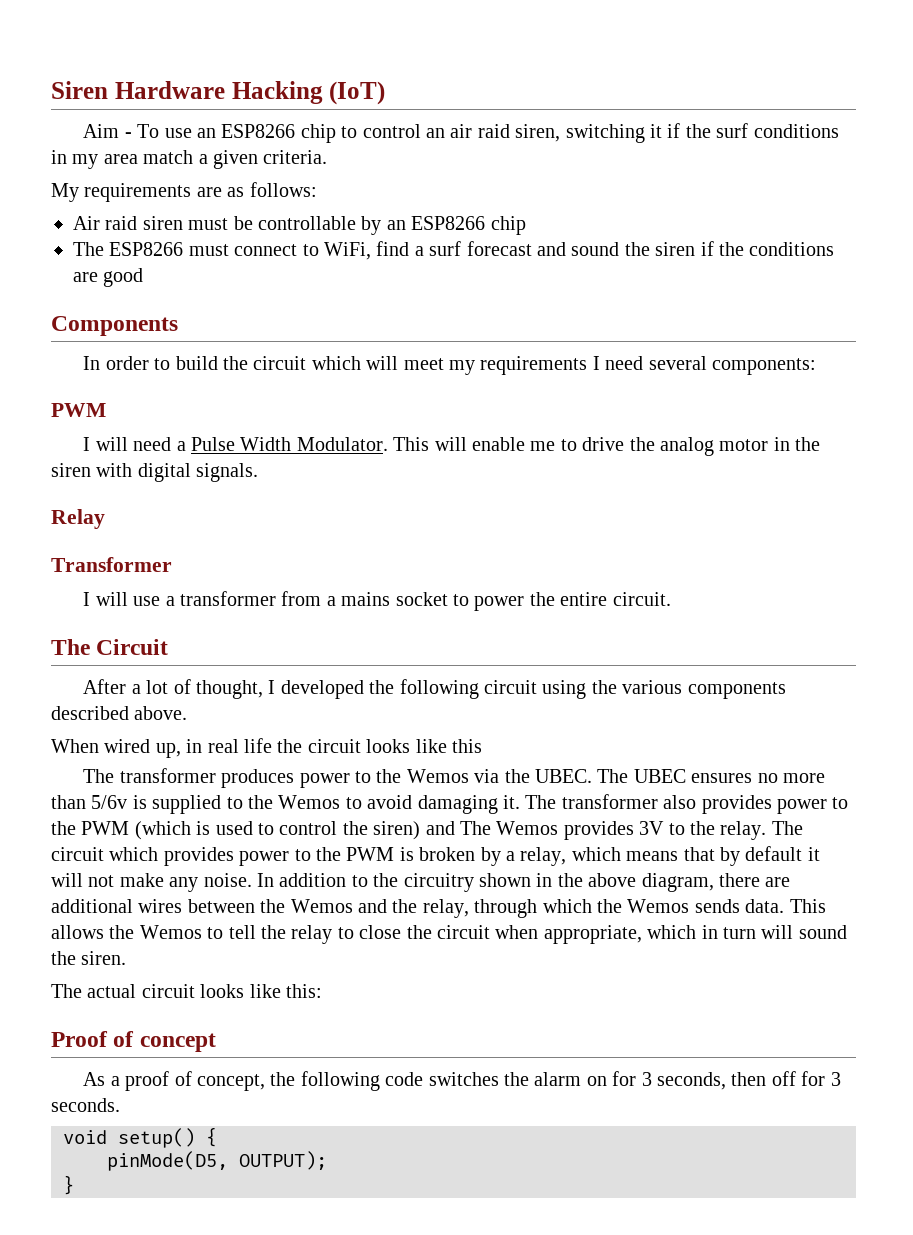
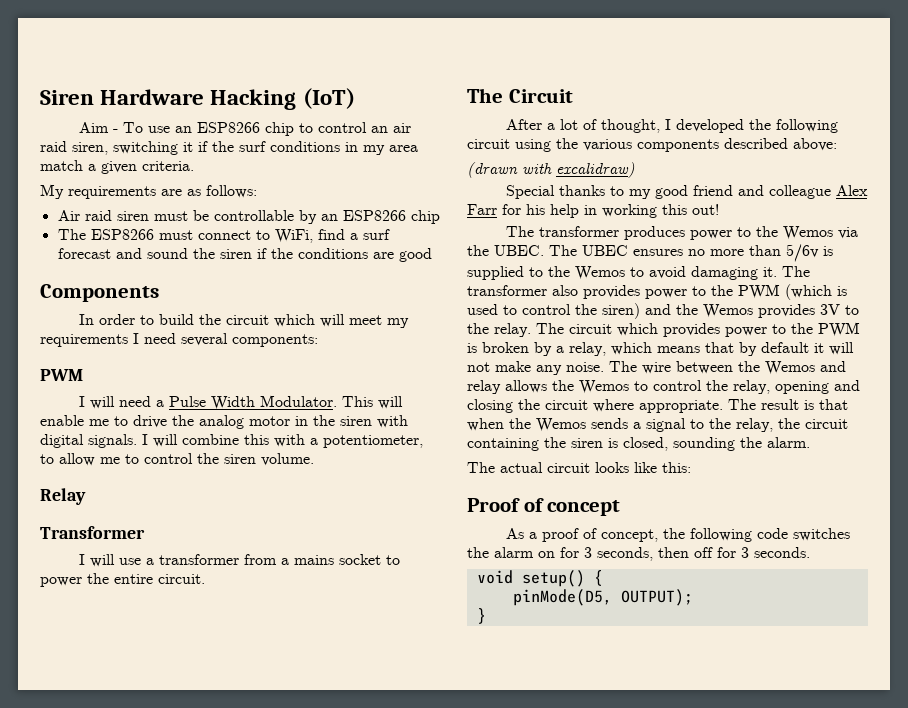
(259, 472) none -> [142,434,423,448] [40,453,314,466] I will combine this with a potentiometer, to allow me to control the siren volume.
[134,706,188,720] [51,738,482,758] above. // When wired up, in real life the circuit looks like this -> [793,138,837,151] [467,162,635,178] [505,185,868,199] [467,204,719,218] above: // (drawn with excalidraw) // Special thanks to my good friend and colleague Alex Farr for his help in working this out!
[459,821,491,835] The -> [676,304,698,315] the
[257,873,791,892] [51,899,826,918] [51,925,847,944] [51,951,127,965] In addition to the circuitry shown in the above diagram, there are additional wires between the Wemos and the relay, through which the Wemos sends data. This allows the Wemos to tell the relay to close the circuit when appropriate, which in turn will sound the siren. -> [609,361,846,375] [467,380,860,394] [467,399,848,413] [467,418,848,432] [467,437,810,451] The wire between the Wemos and relay allows the Wemos to control the relay, opening and closing the circuit where appropriate. The result is that when the Wemos sends a signal to the relay, the circuit containing the siren is closed, sounding the alarm.

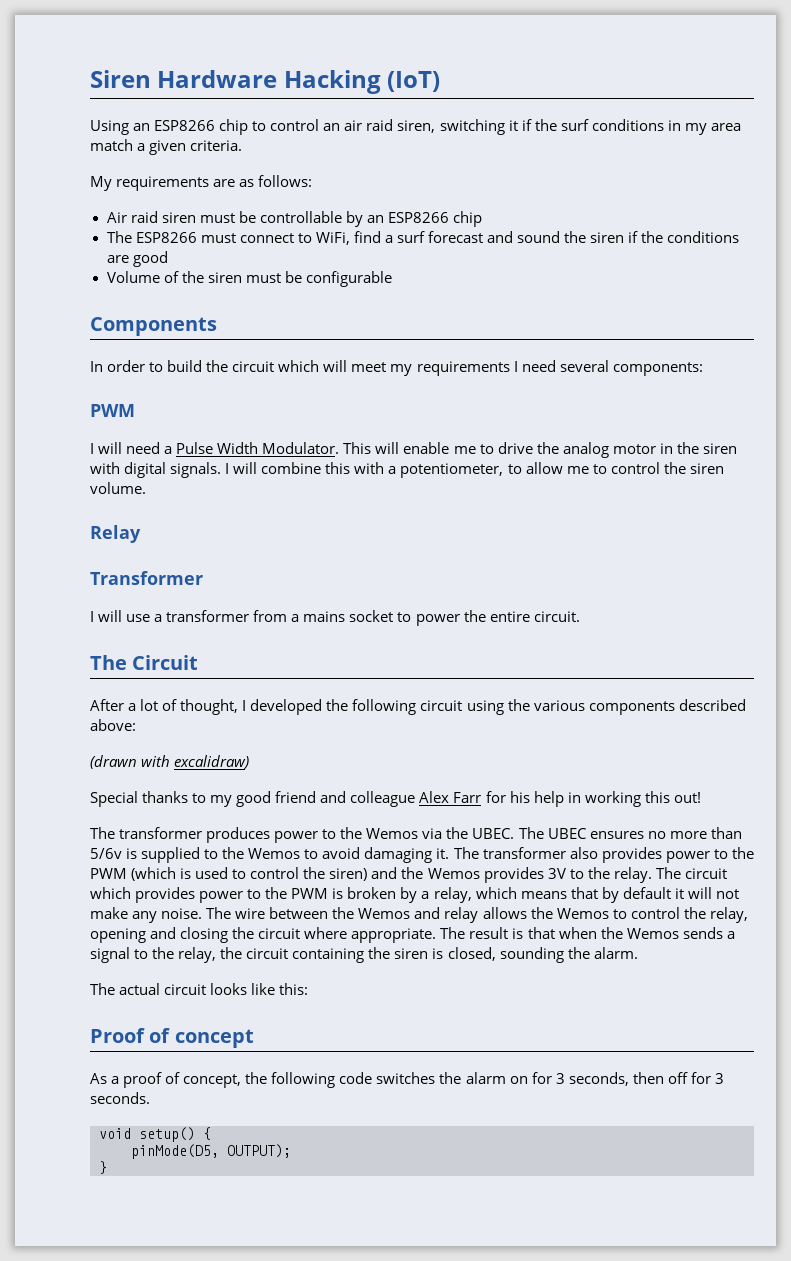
[78,122,170,133] Aim - To use -> [90,120,129,135] Using
(432, 255) none -> [106,271,392,287] // Volume of the siren must be configurable

